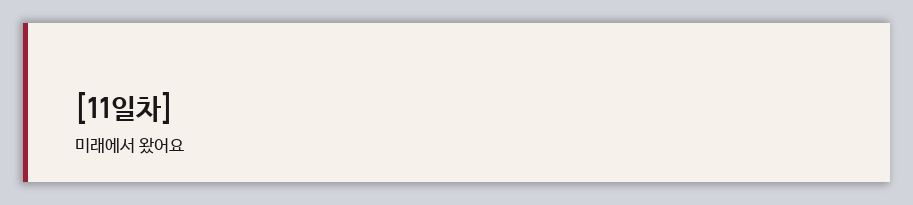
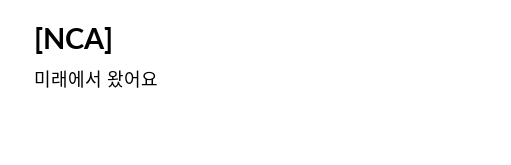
[75,92,173,124] [11일차] -> [34,27,113,54] [NCA]

